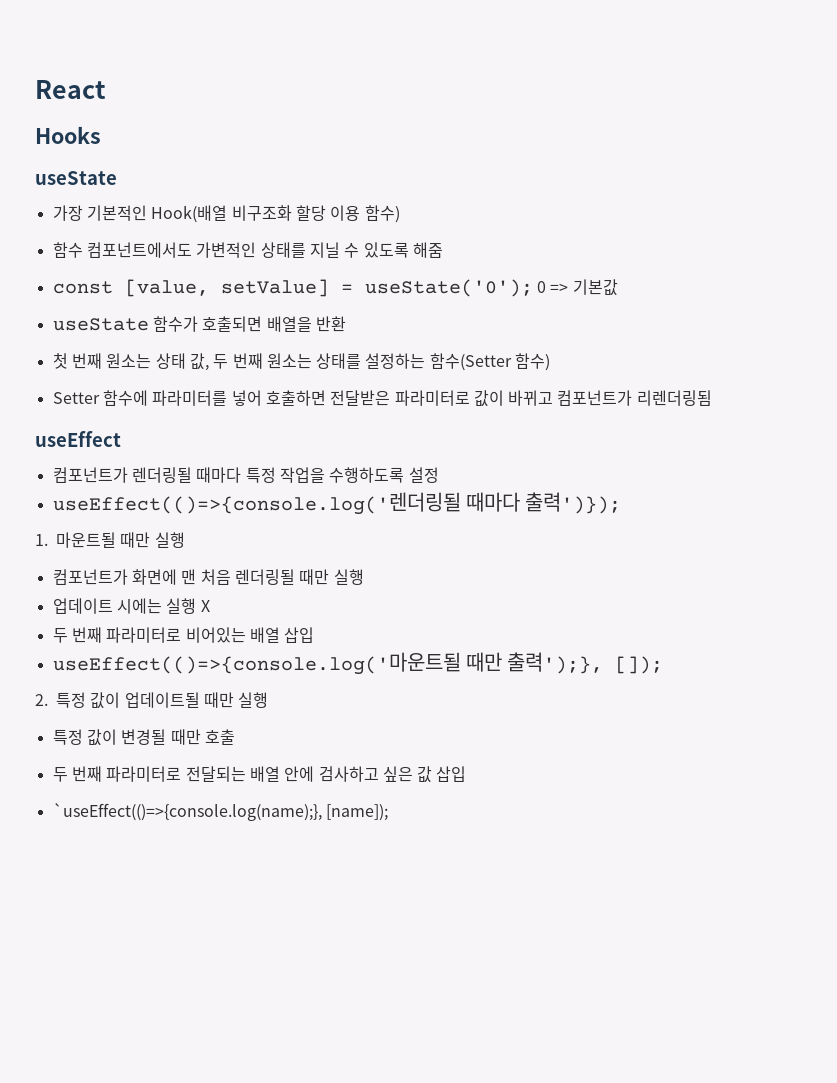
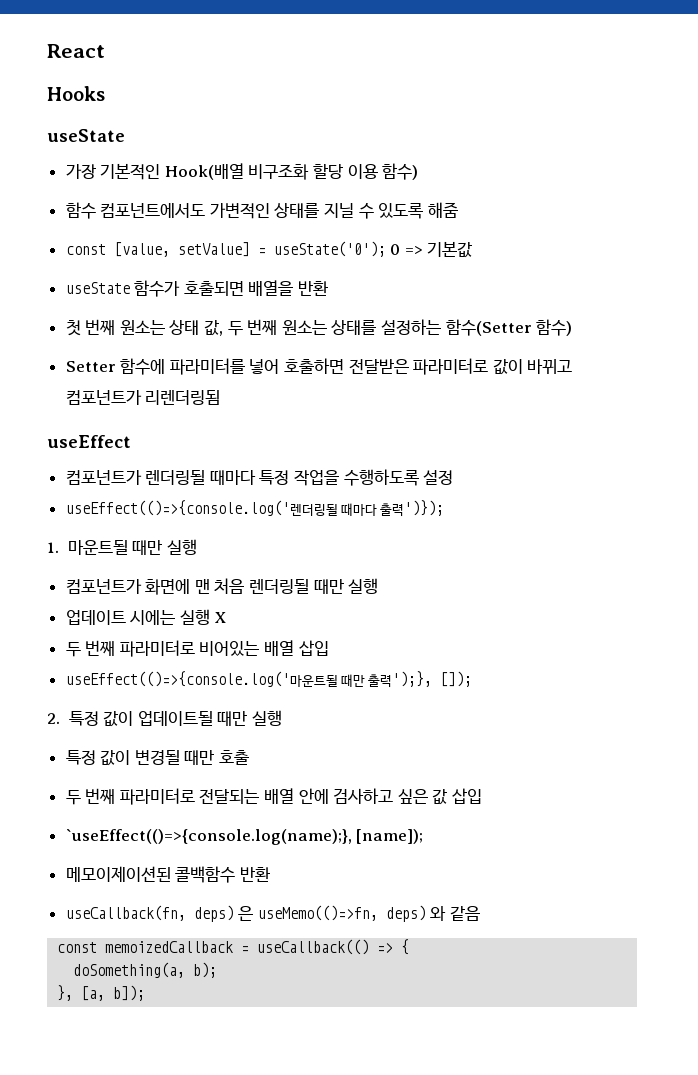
(388, 812) none -> [65,866,270,883] [65,905,481,922] [57,939,410,955] [73,962,218,978] [57,985,146,1001] // 메모이제이션된 콜백함수 반환 // useCallback(fn, deps) 은 useMemo(()=>fn, deps) 와 같음 // const memoizedCallback = useCallback(() => { // doSomething(a, b); // }, [a, b]);

